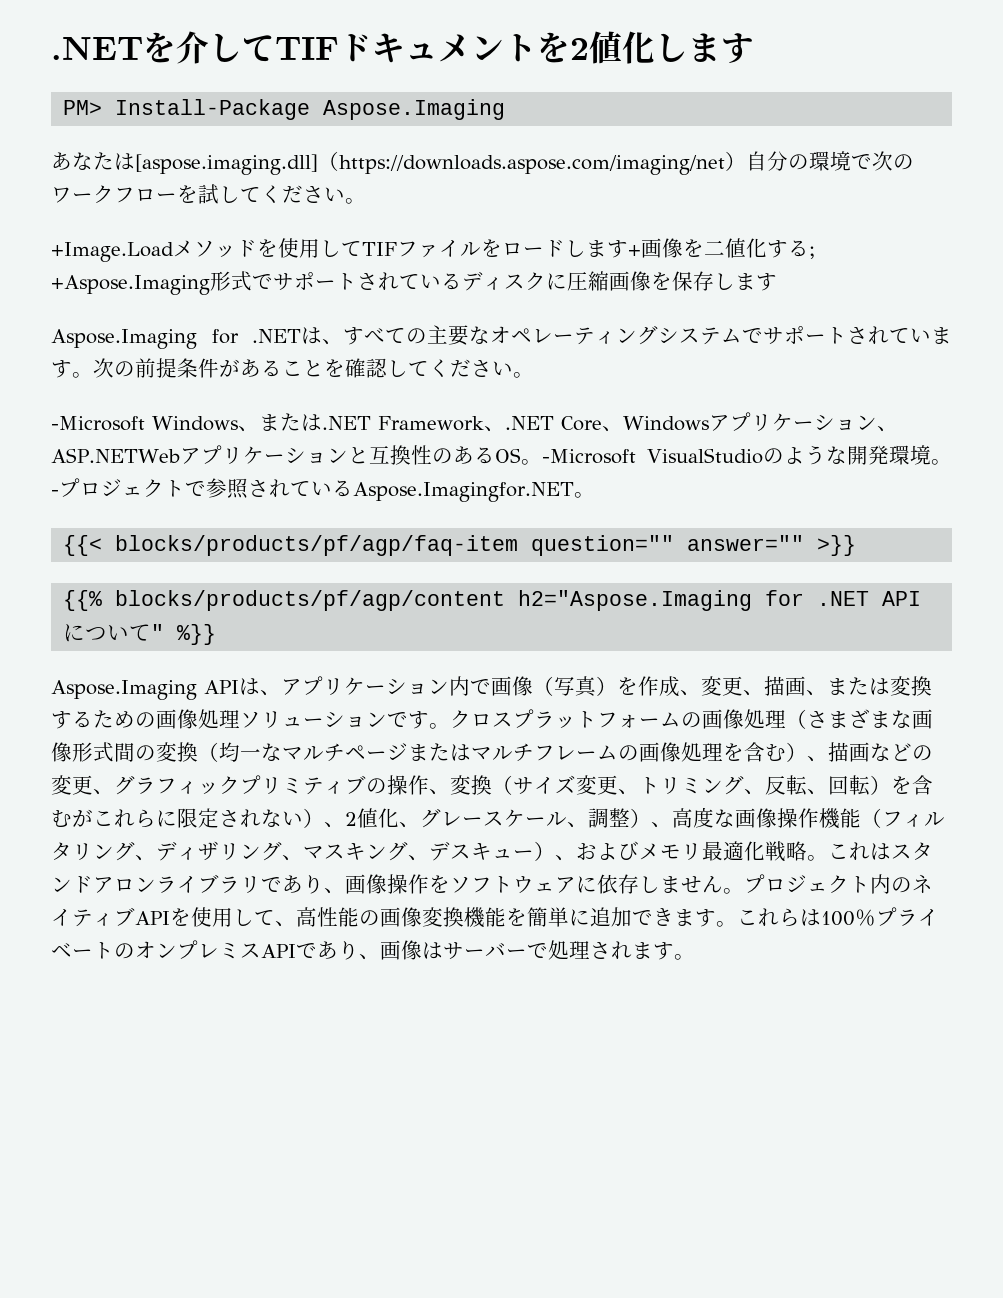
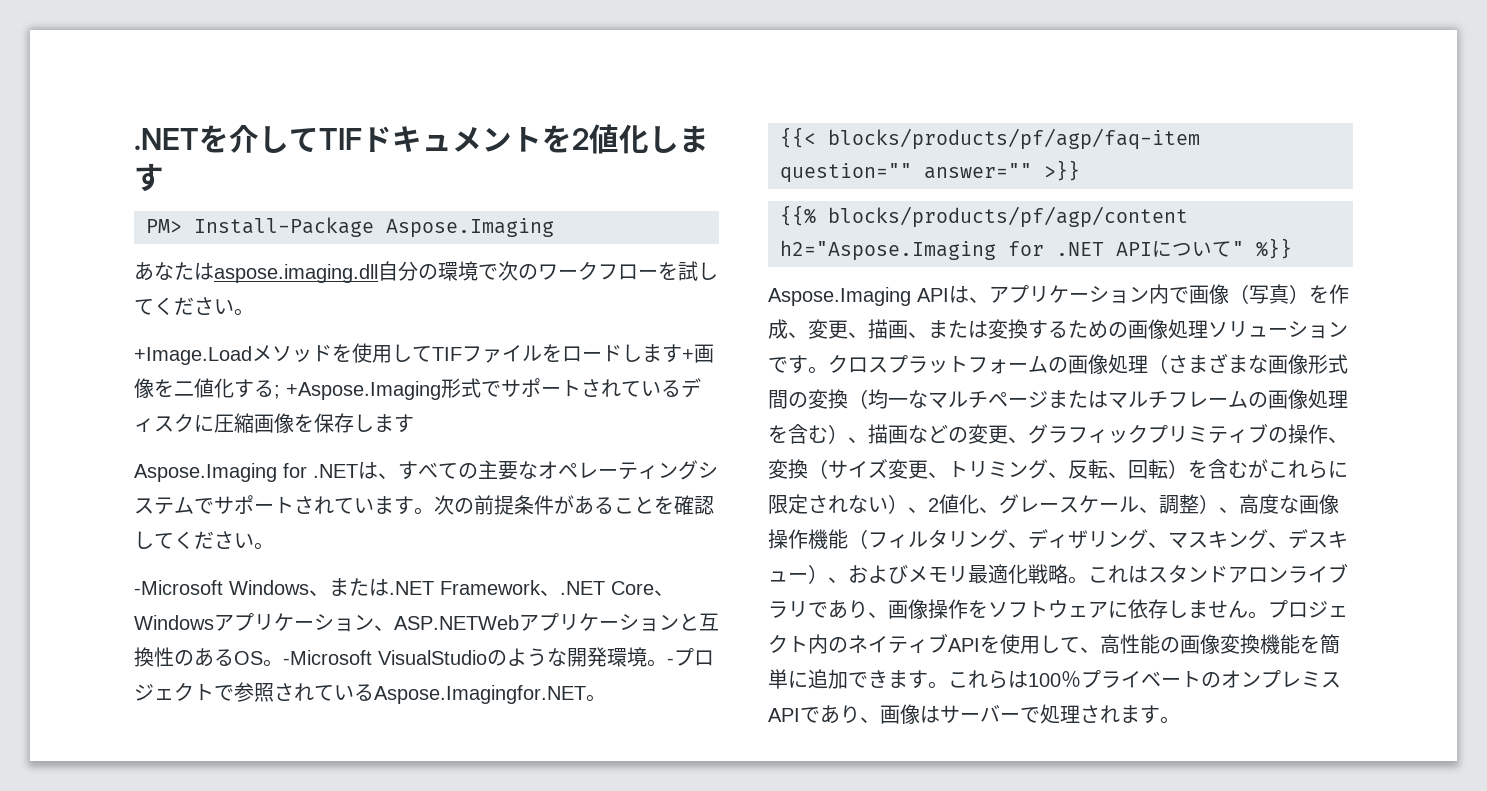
[135,151,746,175] [aspose.imaging.dll]（https://downloads.aspose.com/imaging/net） -> [214,264,378,283] aspose.imaging.dll

